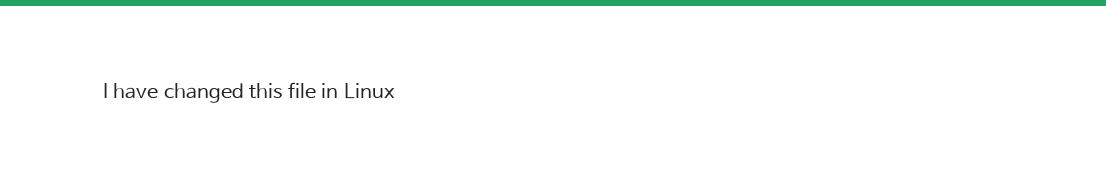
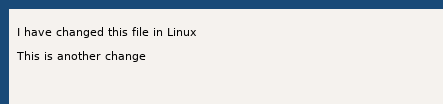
(395, 91) none -> [16,51,146,62] // This is another change

